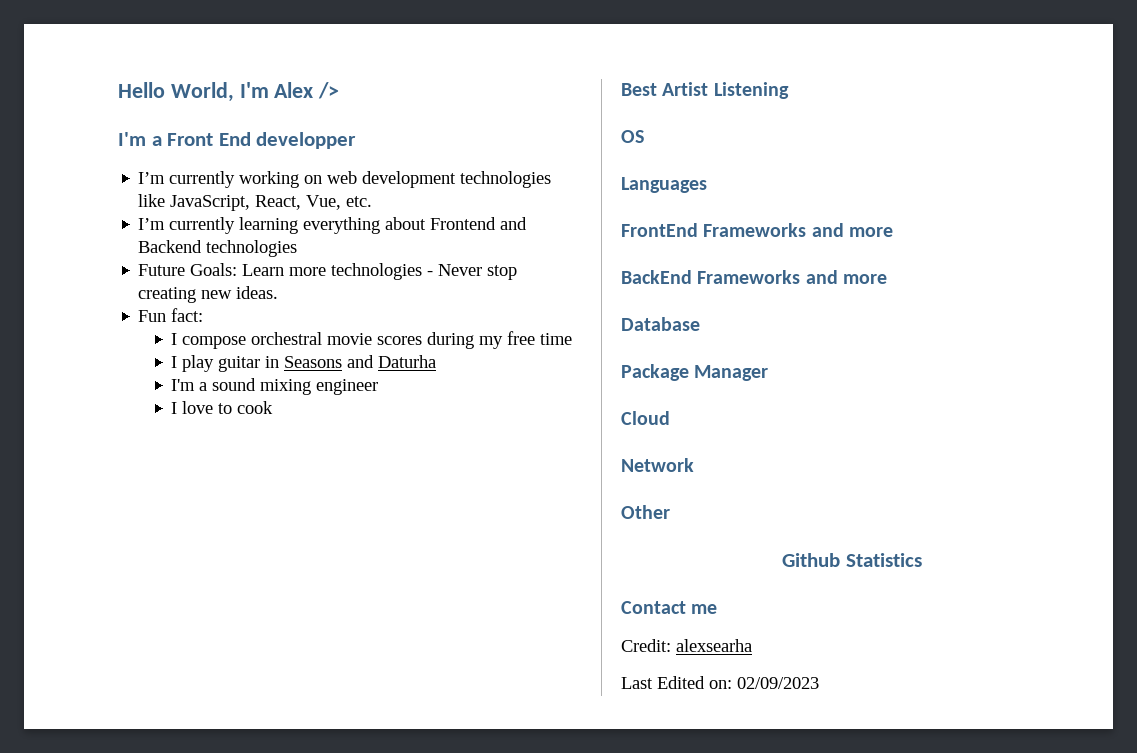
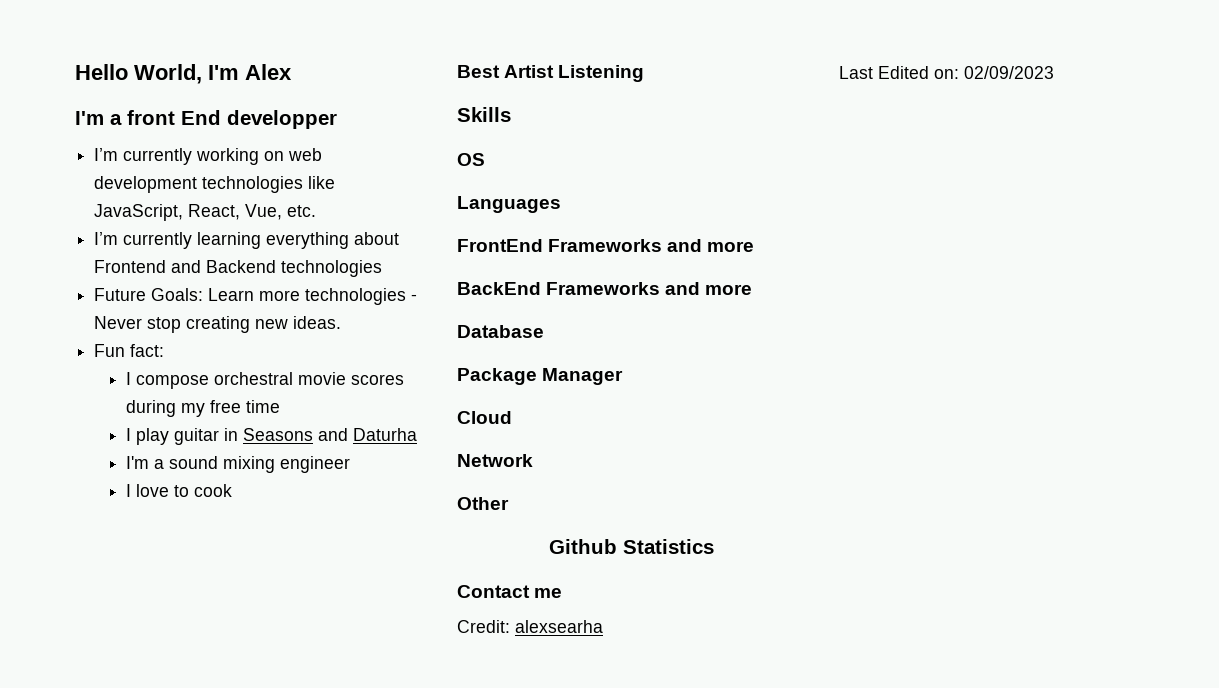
[318,82,340,99] [118,132,214,146] /> // I'm a Front -> [75,110,175,125] // I'm a front
(789, 90) none -> [457,107,511,122] // Skills

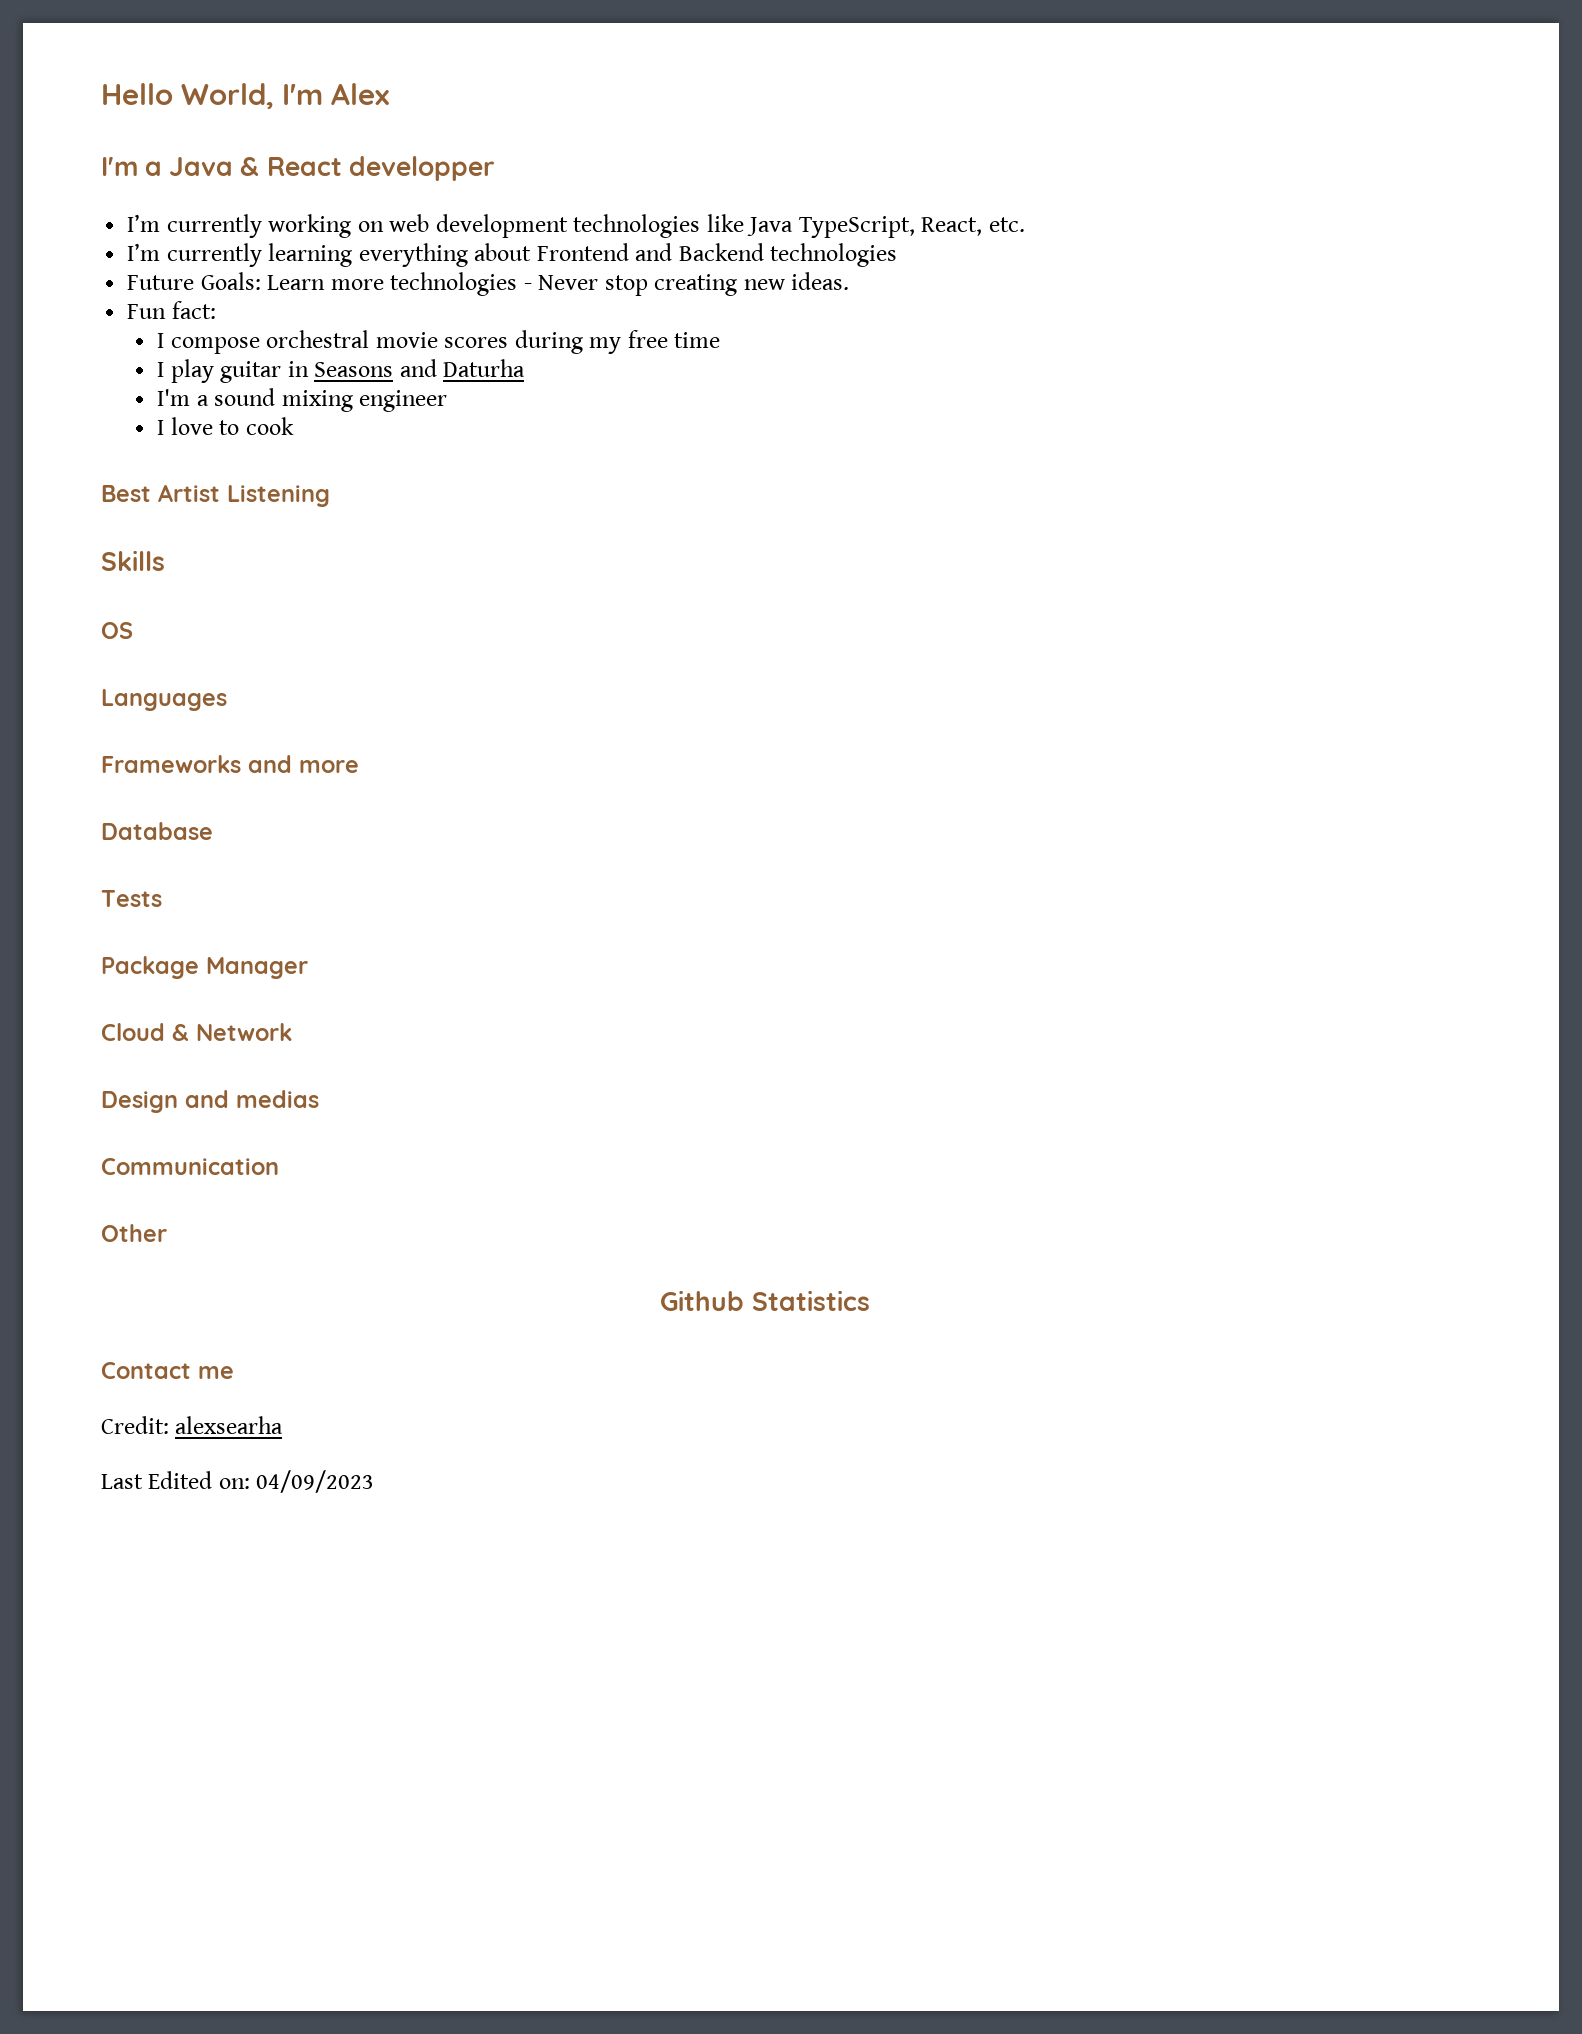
[127,110,221,125] front End -> [169,157,342,176] Java & React
[94,204,283,221] JavaScript, React, Vue, -> [747,216,983,238] Java TypeScript, React,
[457,239,755,252] [457,282,541,295] FrontEnd Frameworks and more // BackEnd -> (227, 700) none
(544, 331) none -> [101,890,162,907] // Tests
[457,454,533,467] // Network -> [172,1023,292,1041] [101,1090,319,1113] [101,1158,279,1175] & Network // Design and medias // Communication
[964,66,1054,79] 02/09/2023 -> [256,1470,375,1493] 04/09/2023

